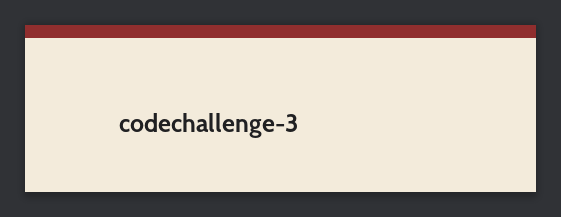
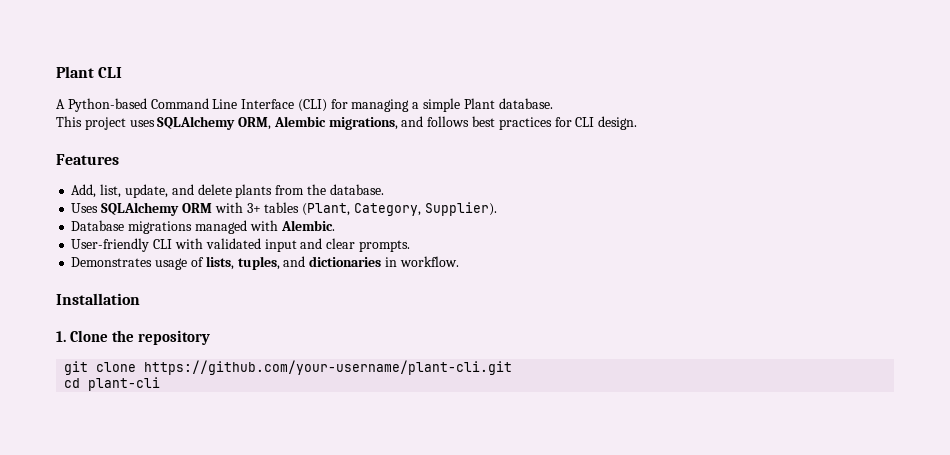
[119,113,298,138] codechallenge-3 -> [56,66,123,78] [56,98,553,112] [56,116,638,130] [56,154,119,165] [71,184,384,198] [71,202,497,216] [71,220,335,234] [71,238,410,252] [71,256,459,270] [56,293,140,305] [56,330,210,345] [64,360,513,375] [64,377,161,391] Plant CLI // A Python-based Command Line Interface (CLI) for managing a simple Plant database. // This project uses SQLAlchemy ORM, Alembic migrations, and follows best practices for CLI design. // Features // Add, list, update, and delete plants from the database. // Uses SQLAlchemy ORM with 3+ tables (Plant, Category, Supplier). // Database migrations managed with Alembic. // User-friendly CLI with validated input and clear prompts. // Demonstrates usage of lists, tuples, and dictionaries in workflow. // Installation // 1. Clone the repository // git clone https://github.com/your-username/plant-cli.git // cd plant-cli

